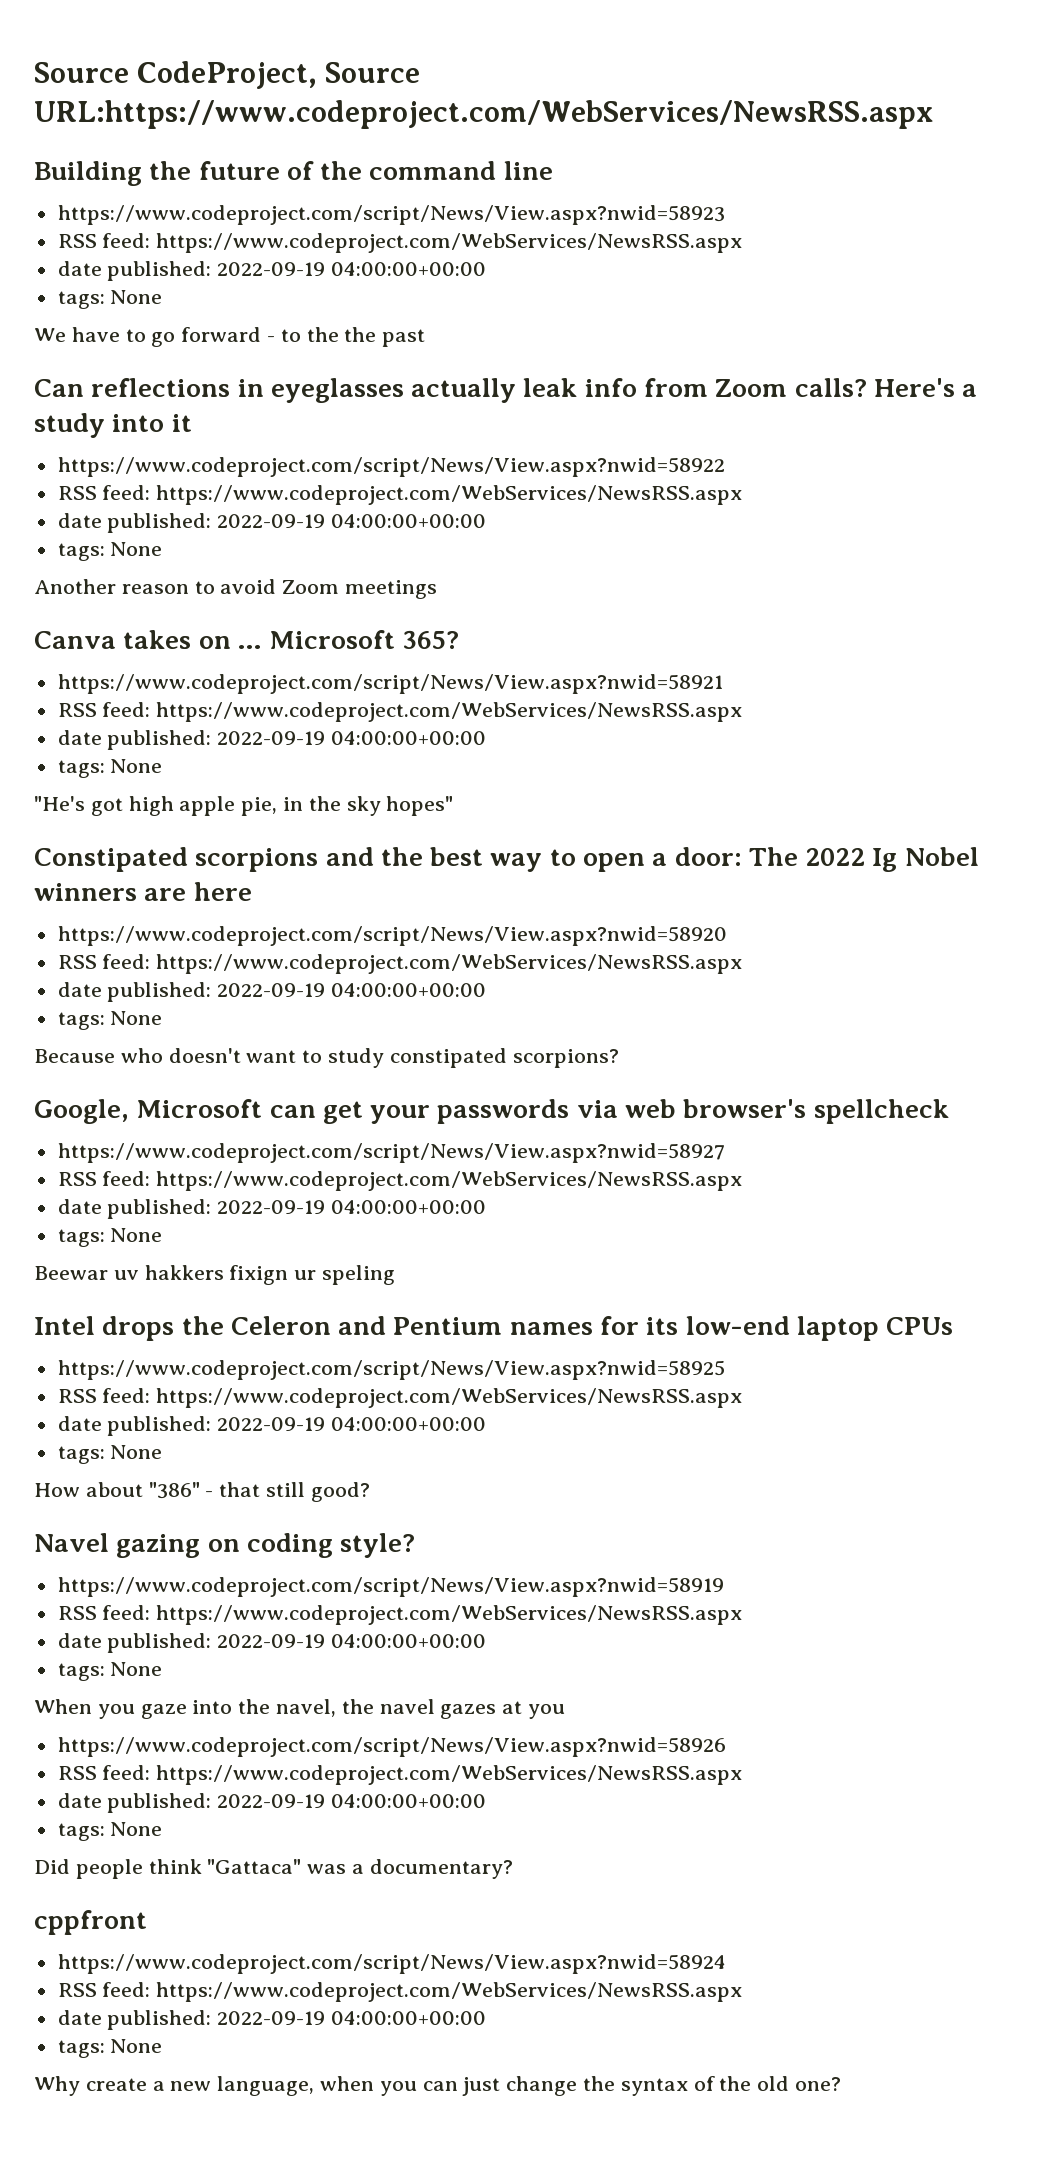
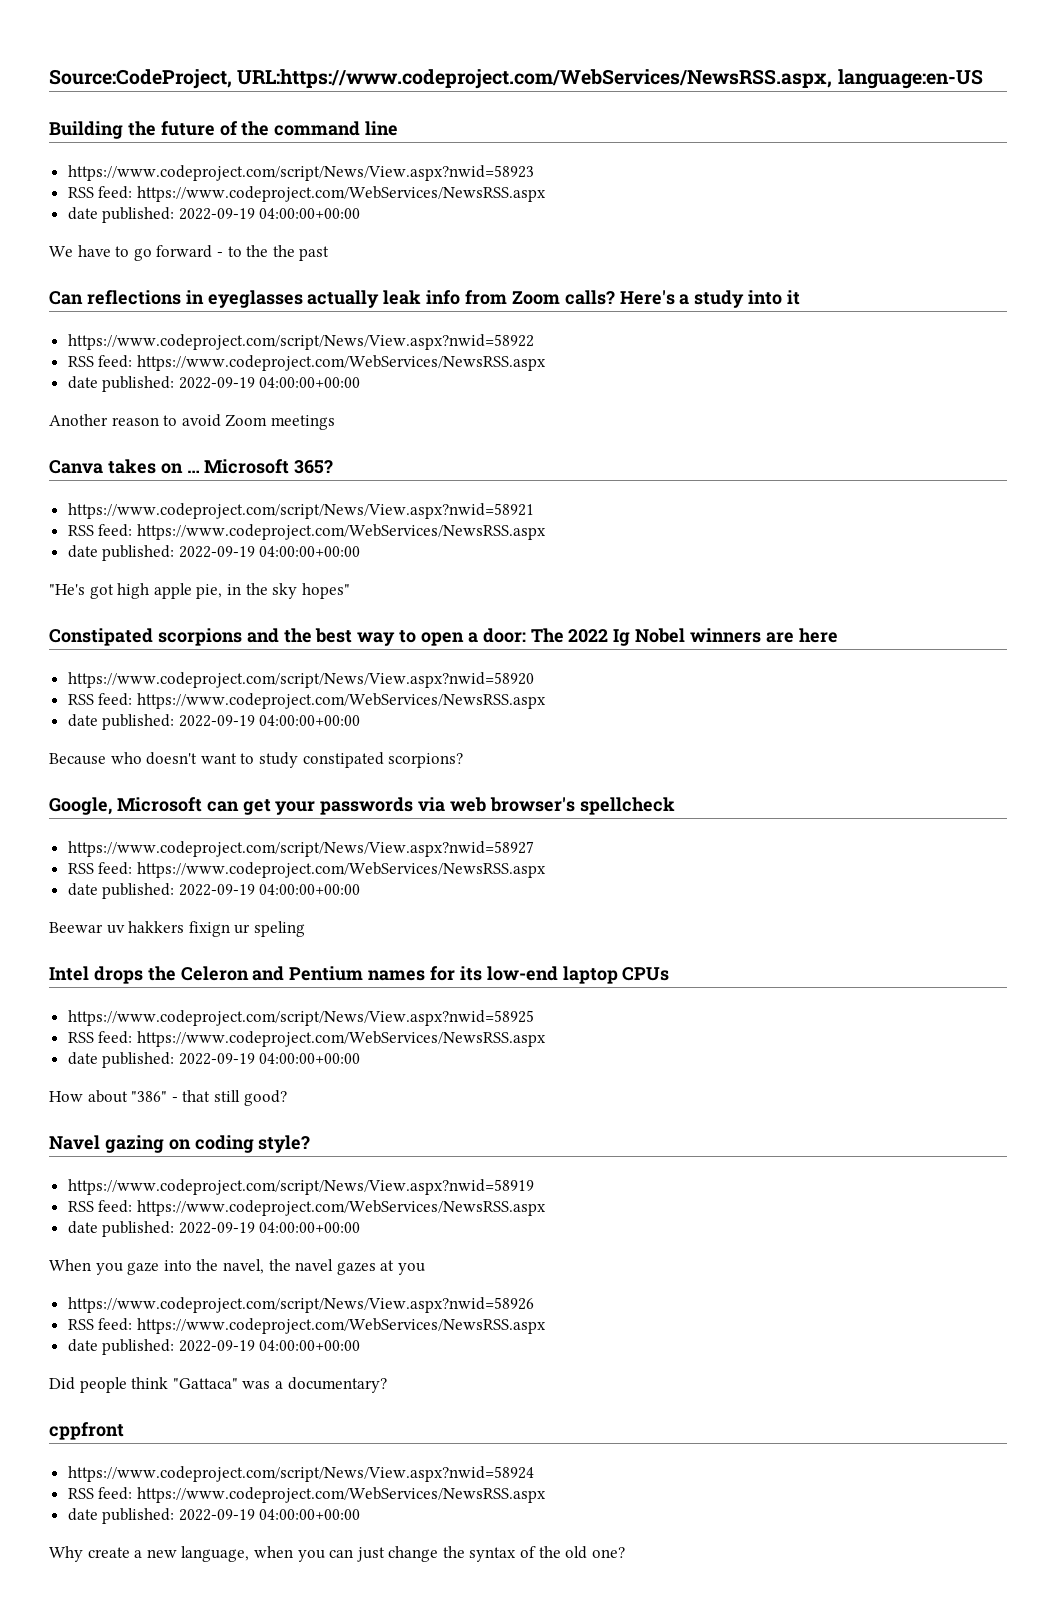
[34,61,421,89] [34,100,933,129] Source CodeProject, Source URL:https://www.codeproject.com/WebServices/NewsRSS.aspx -> [49,69,983,89] Source:CodeProject, URL:https://www.codeproject.com/WebServices/NewsRSS.aspx, language:en-US
[57,290,163,309] // tags: None -> (361, 213) none
[57,542,163,561] // tags: None -> (361, 382) none
[57,759,163,778] // tags: None -> (361, 551) none
[57,1011,163,1030] // tags: None -> (361, 720) none
[57,1228,163,1247] // tags: None -> (361, 889) none
[57,1445,163,1464] // tags: None -> (361, 1058) none
[57,1662,163,1681] // tags: None -> (361, 1227) none
[57,1822,163,1841] // tags: None -> (361, 1345) none
[57,2039,163,2058] // tags: None -> (361, 1514) none

